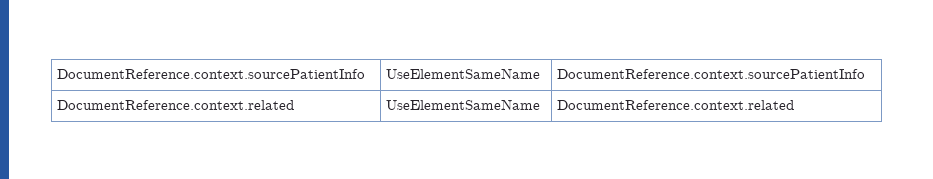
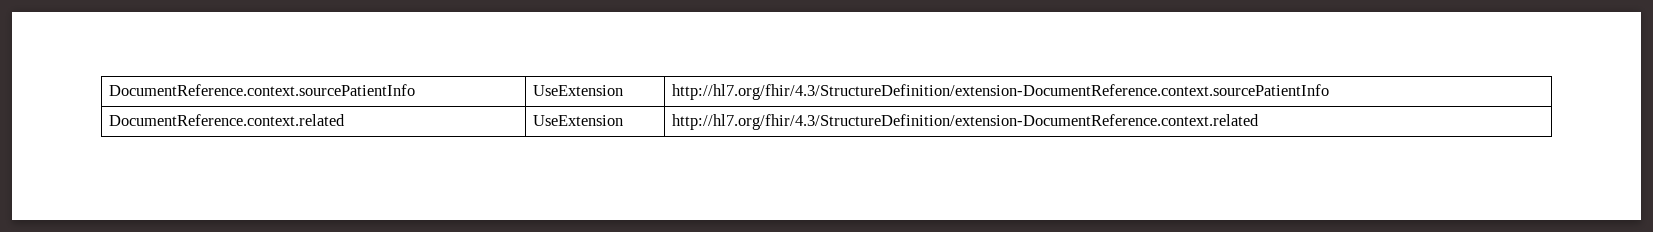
[386,68,541,79] [557,69,866,79] UseElementSameName | DocumentReference.context.sourcePatientInfo -> [532,85,623,96] [671,84,1329,100] UseExtension | http://hl7.org/fhir/4.3/StructureDefinition/extension-DocumentReference.context.sourcePatientInfo
[386,99,541,110] [557,100,795,110] UseElementSameName | DocumentReference.context.related -> [532,115,623,126] [671,114,1259,130] UseExtension | http://hl7.org/fhir/4.3/StructureDefinition/extension-DocumentReference.context.related

